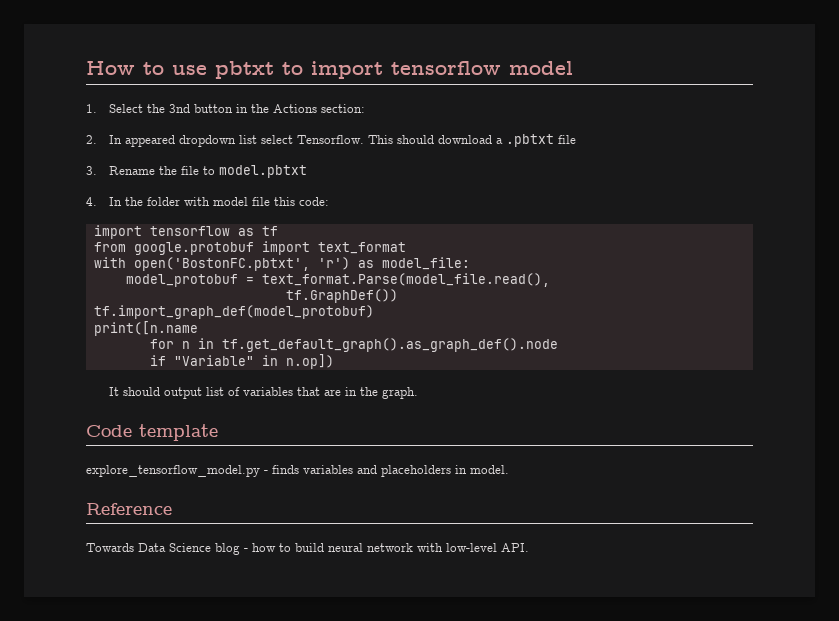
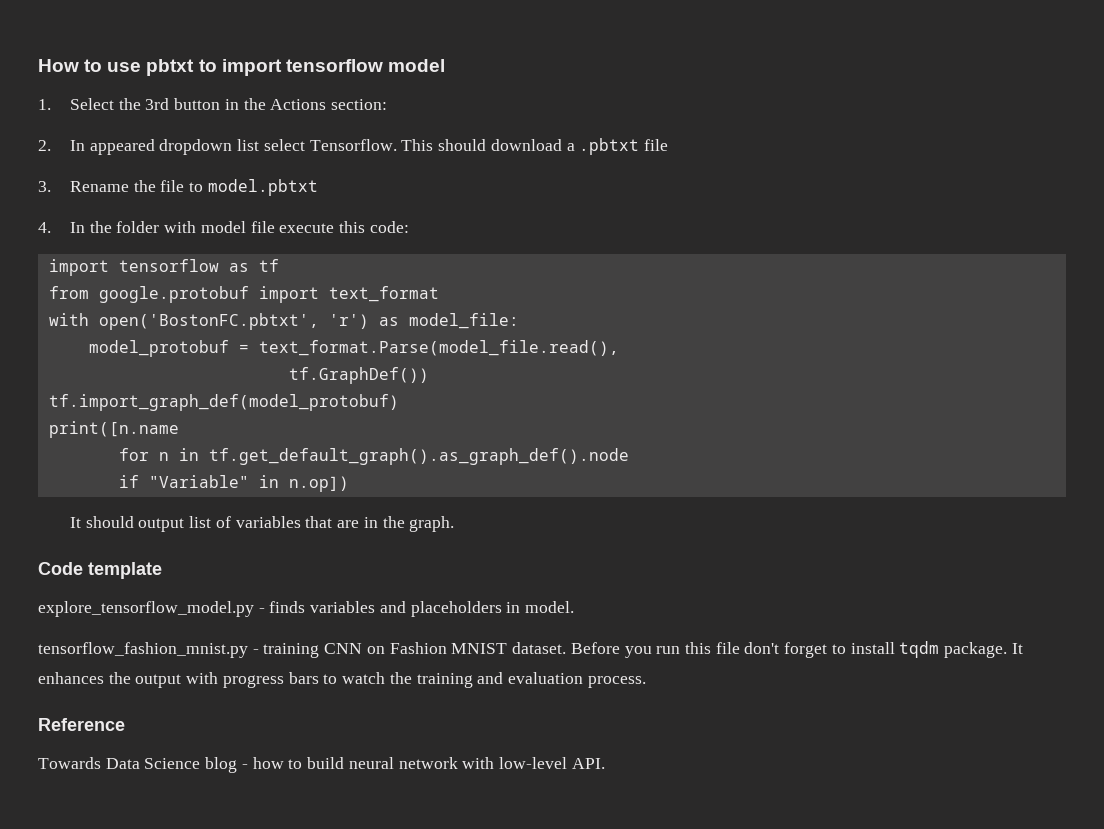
[168,104,190,113] 3nd -> [145,98,170,110] 3rd
(270, 201) none -> [279,223,335,233] execute
(509, 469) none -> [38,641,1023,658] [38,672,646,688] // tensorflow_fashion_mnist.py - training CNN on Fashion MNIST dataset. Before you run this file don't forget to install tqdm package. It enhances the output with progress bars to watch the training and evaluation process.

